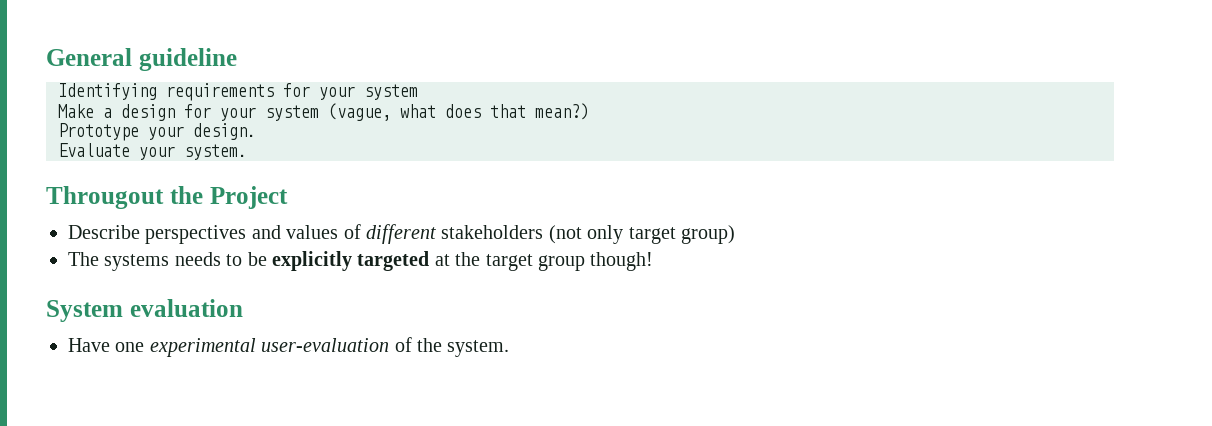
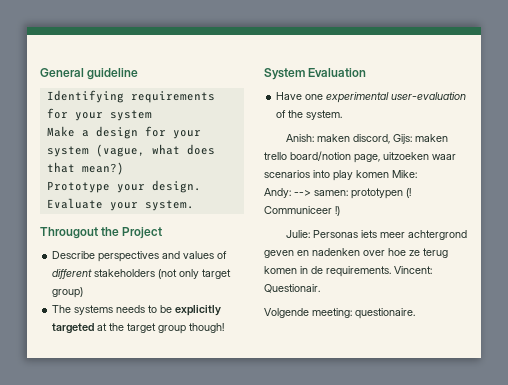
[129,299,243,317] evaluation -> [308,68,367,77] Evaluation
(510, 348) none -> [285,134,448,144] [264,151,456,163] [264,170,417,181] [264,188,411,199] [264,206,340,216] [285,230,467,240] [264,248,448,258] [264,266,432,277] [264,284,320,293] [264,308,415,319] // Anish: maken discord, Gijs: maken trello board/notion page, uitzoeken waar scenarios into play komen Mike: // Andy: --> samen: prototypen (! Communiceer !) // Julie: Personas iets meer achtergrond geven en nadenken over hoe ze terug komen in de requirements. Vincent: Questionair. // Volgende meeting: questionaire.

